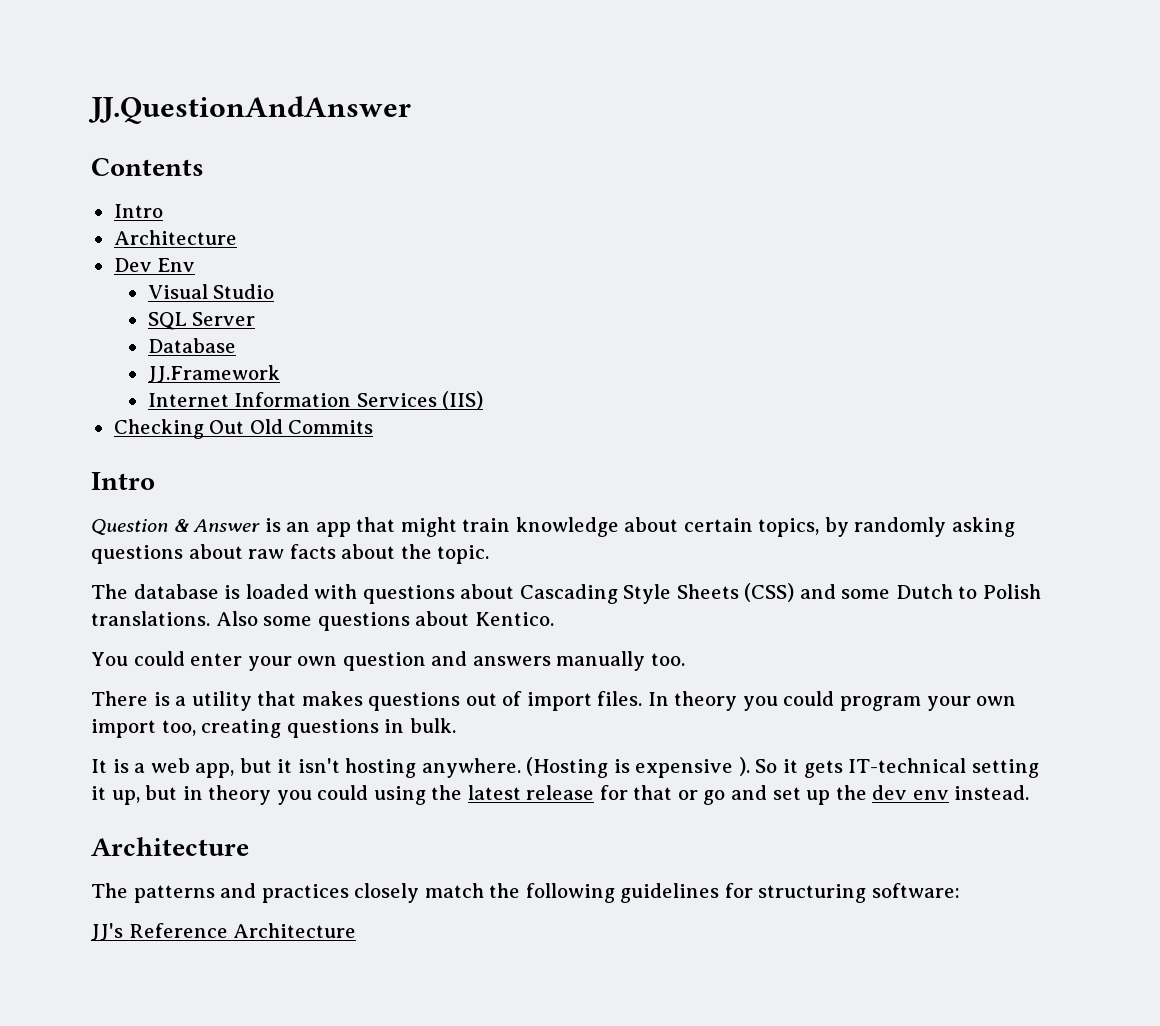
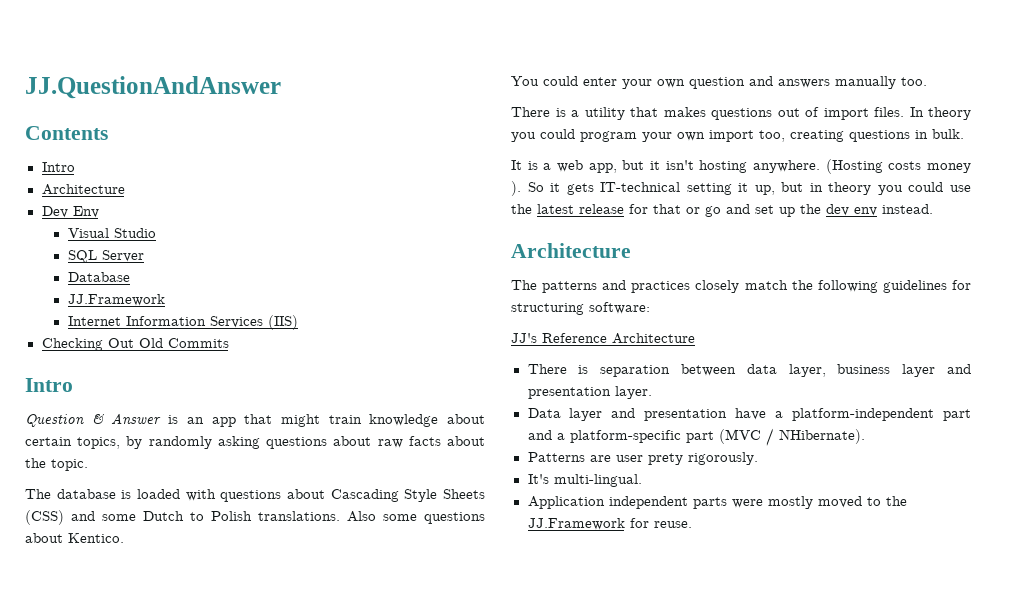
[613,759,734,778] is expensive -> [888,161,971,173] costs money
[373,786,426,805] using -> [950,185,971,192] use
(357, 930) none -> [527,364,971,377] [527,386,652,399] [527,408,971,421] [527,428,865,446] [527,452,758,465] [527,474,642,487] [527,496,907,509] [527,518,692,530] // There is separation between data layer, business layer and presentation layer. // Data layer and presentation have a platform-independent part and a platform-specific part (MVC / NHibernate). // Patterns are user prety rigorously. // It's multi-lingual. // Application independent parts were mostly moved to the JJ.Framework for reuse.

